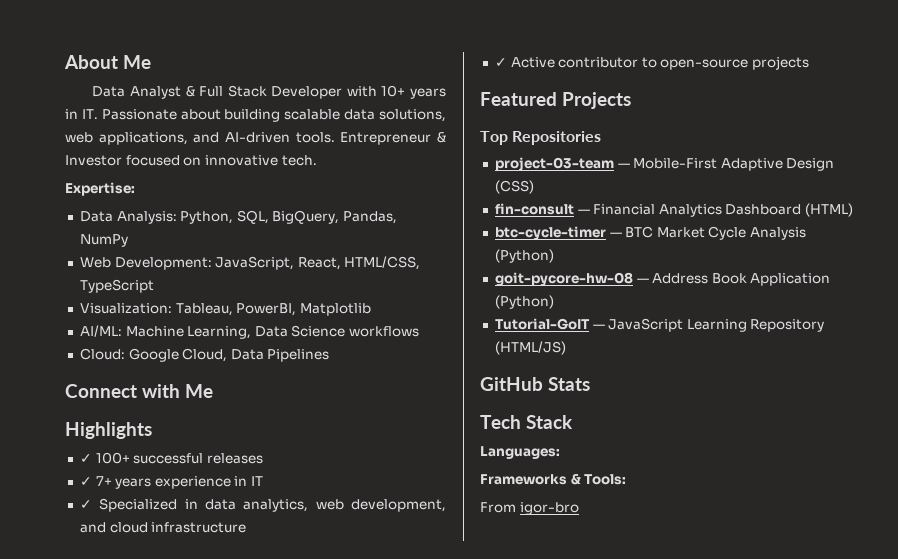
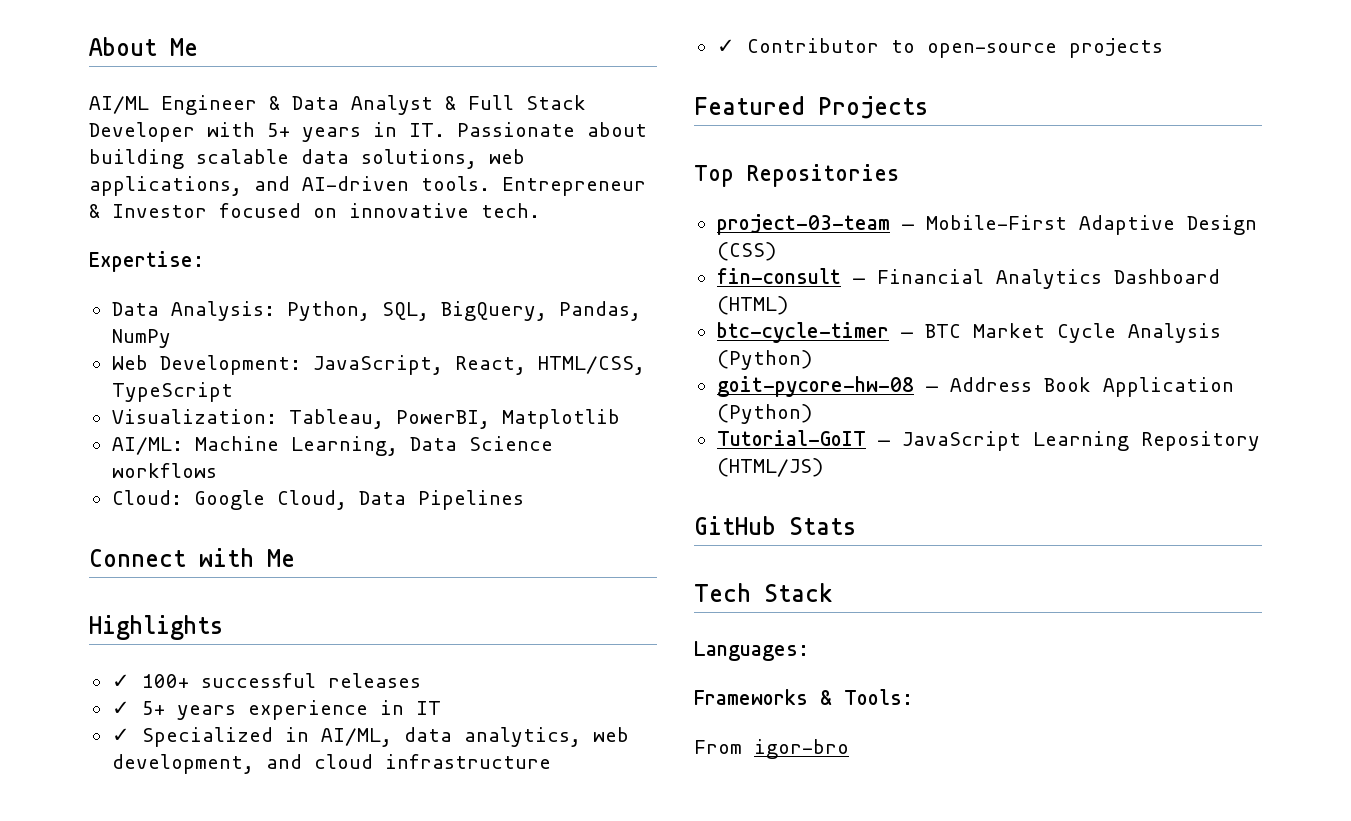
(151, 62) none -> [89,95,280,115] AI/ML Engineer &
[381,85,406,97] 10+ -> [267,123,290,137] 5+
[95,476,112,486] 7+ -> [141,701,165,715] 5+
(198, 504) none -> [320,728,392,747] AI/ML,
[510,57,639,68] Active contributor -> [746,38,879,53] Contributor

